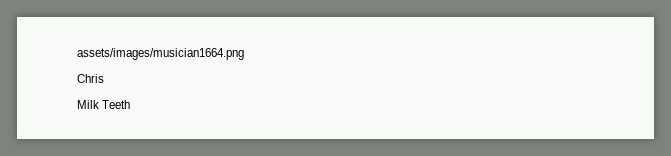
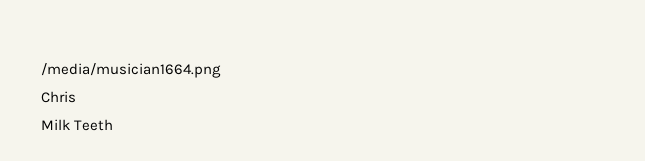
[77,48,244,60] assets/images/musician1664.png -> [41,63,221,78] /media/musician1664.png

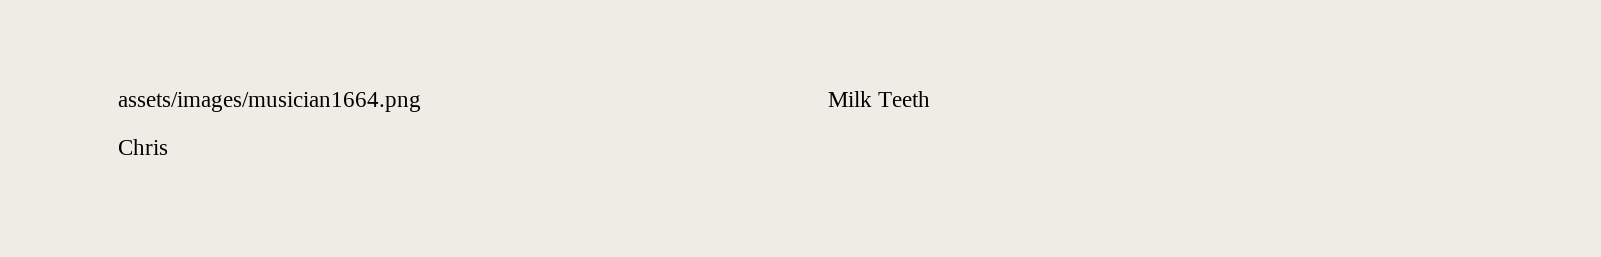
[41,63,221,78] /media/musician1664.png -> [118,92,421,112] assets/images/musician1664.png

